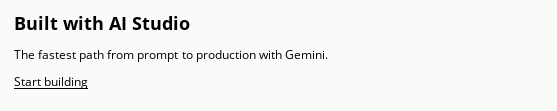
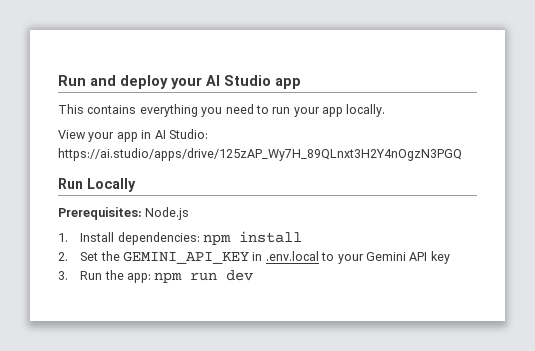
[14,16,190,30] [14,50,328,62] [14,77,89,89] Built with AI Studio // The fastest path from prompt to production with Gemini. // Start building -> [58,75,301,89] [58,104,386,117] [58,129,208,142] [58,148,462,161] [58,178,136,192] [58,207,190,220] [58,231,303,245] [58,251,450,264] [58,270,254,283] Run and deploy your AI Studio app // This contains everything you need to run your app locally. // View your app in AI Studio: https://ai.studio/apps/drive/125zAP_Wy7H_89QLnxt3H2Y4nOgzN3PGQ // Run Locally // Prerequisites: Node.js // 1. Install dependencies: npm install // 2. Set the GEMINI_API_KEY in .env.local to your Gemini API key // 3. Run the app: npm run dev

